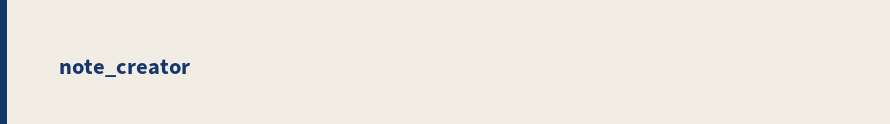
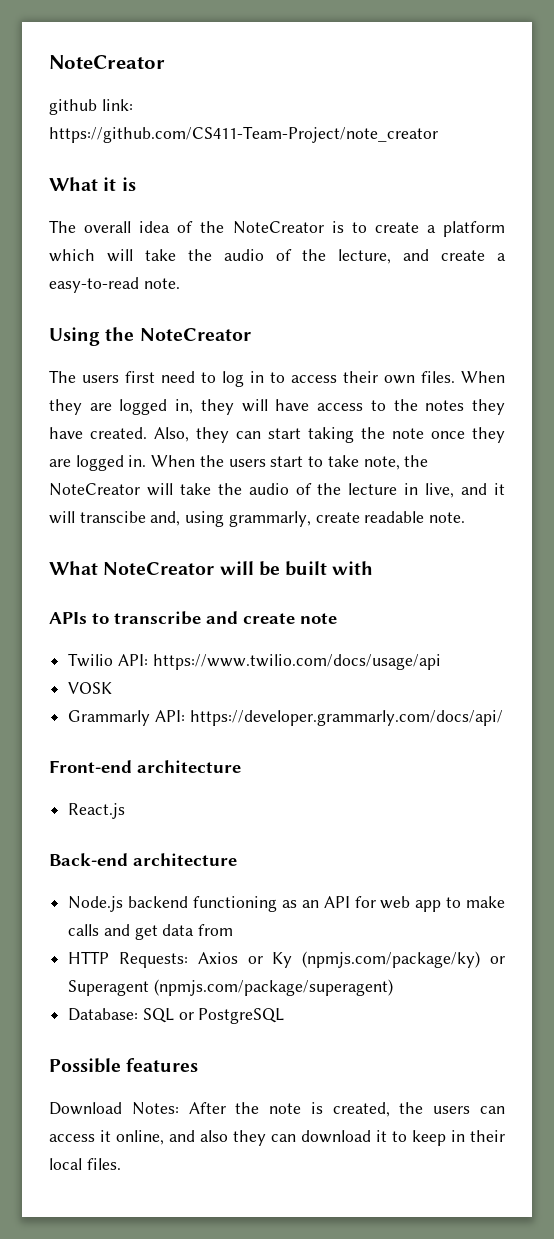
[59,59,190,77] note_creator -> [49,55,165,69] [49,99,133,115] [49,126,438,143] [49,177,136,191] [49,220,506,237] [49,249,506,264] [49,277,180,293] [49,327,251,346] [49,370,505,387] [49,399,506,415] [49,427,505,443] [49,455,429,471] [49,483,506,498] [49,511,466,527] [49,561,374,576] [49,611,337,625] [68,653,441,670] [68,682,113,694] [68,710,503,726] [49,760,241,773] [68,803,126,819] [49,853,237,866] [68,896,505,912] [68,924,234,940] [68,951,505,968] [68,979,393,996] [68,1008,285,1024] [49,1058,199,1073] [49,1102,505,1117] [49,1130,505,1146] [49,1158,121,1170] NoteCreator // github link: https://github.com/CS411-Team-Project/note_creator // What it is // The overall idea of the NoteCreator is to create a platform which will take the audio of the lecture, and create a easy-to-read note. // Using the NoteCreator // The users first need to log in to access their own files. When they are logged in, they will have access to the notes they have created. Also, they can start taking the note once they are logged in. When the users start to take note, the NoteCreator will take the audio of the lecture in live, and it will transcibe and, using grammarly, create readable note. // What NoteCreator will be built with // APIs to transcribe and create note // Twilio API: https://www.twilio.com/docs/usage/api // VOSK // Grammarly API: https://developer.grammarly.com/docs/api/ // Front-end architecture // React.js // Back-end architecture // Node.js backend functioning as an API for web app to make calls and get data from // HTTP Requests: Axios or Ky (npmjs.com/package/ky) or Superagent (npmjs.com/package/superagent) // Database: SQL or PostgreSQL // Possible features // Download Notes: After the note is created, the users can access it online, and also they can download it to keep in their local files.

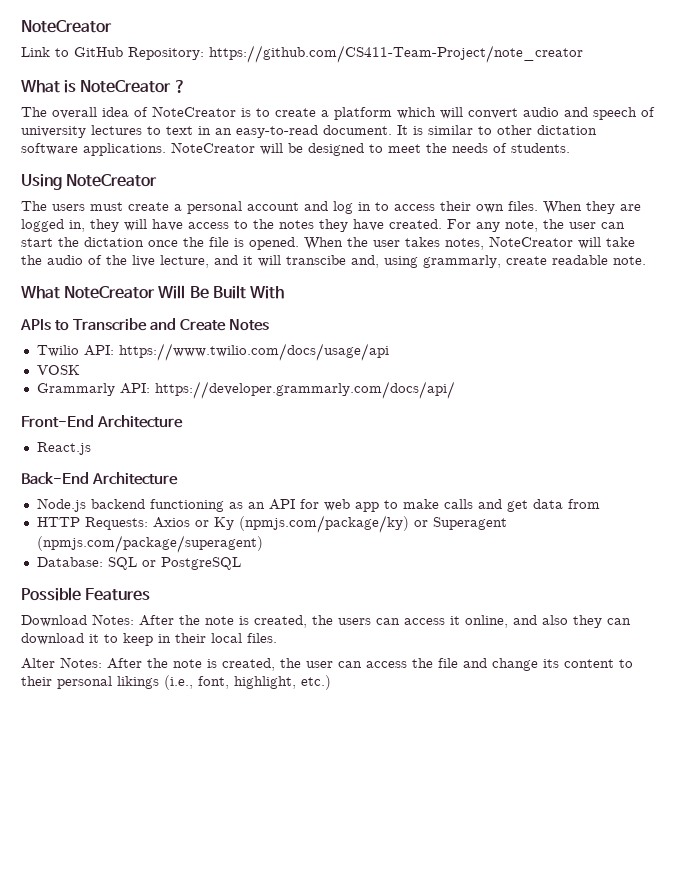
[49,55,165,69] [49,99,133,115] NoteCreator // github link: -> [21,20,112,33] [21,47,204,60] NoteCreator // Link to GitHub Repository:
[103,177,136,191] it is -> [64,80,186,93] is NoteCreator ?
[200,221,225,233] the -> (148, 112) none
[144,249,506,264] [49,277,180,293] take the audio of the lecture, and create a easy-to-read note. -> [468,107,655,120] [21,125,597,138] [21,142,570,156] convert audio and speech of university lectures to text in an easy-to-read document. It is similar to other dictation software applications. NoteCreator will be designed to meet the needs of students.
[105,327,135,341] the -> (62, 182) none
[125,371,216,383] first need to -> [90,201,328,214] must create a personal account and
[154,427,505,443] [49,455,429,471] Also, they can start taking the note once they are logged in. When the users start to take note, the -> [447,219,625,232] [21,237,484,250] For any note, the user can start the dictation once the file is opened. When the user takes notes,
[348,483,455,498] lecture in live, -> [132,255,209,268] live lecture,
[219,561,374,576] [49,611,337,625] will be built with // APIs to transcribe and create note -> [158,285,284,299] [20,318,269,331] Will Be Built With // APIs to Transcribe and Create Notes
[49,760,241,773] Front-end architecture -> [21,415,183,428] Front-End Architecture
[49,853,237,866] Back-end architecture -> [21,472,178,485] Back-End Architecture
[126,1058,199,1072] features -> [85,588,151,601] Features
(121, 1164) none -> [21,657,633,671] [21,675,331,690] // Alter Notes: After the note is created, the user can access the file and change its content to their personal likings (i.e., font, highlight, etc.)

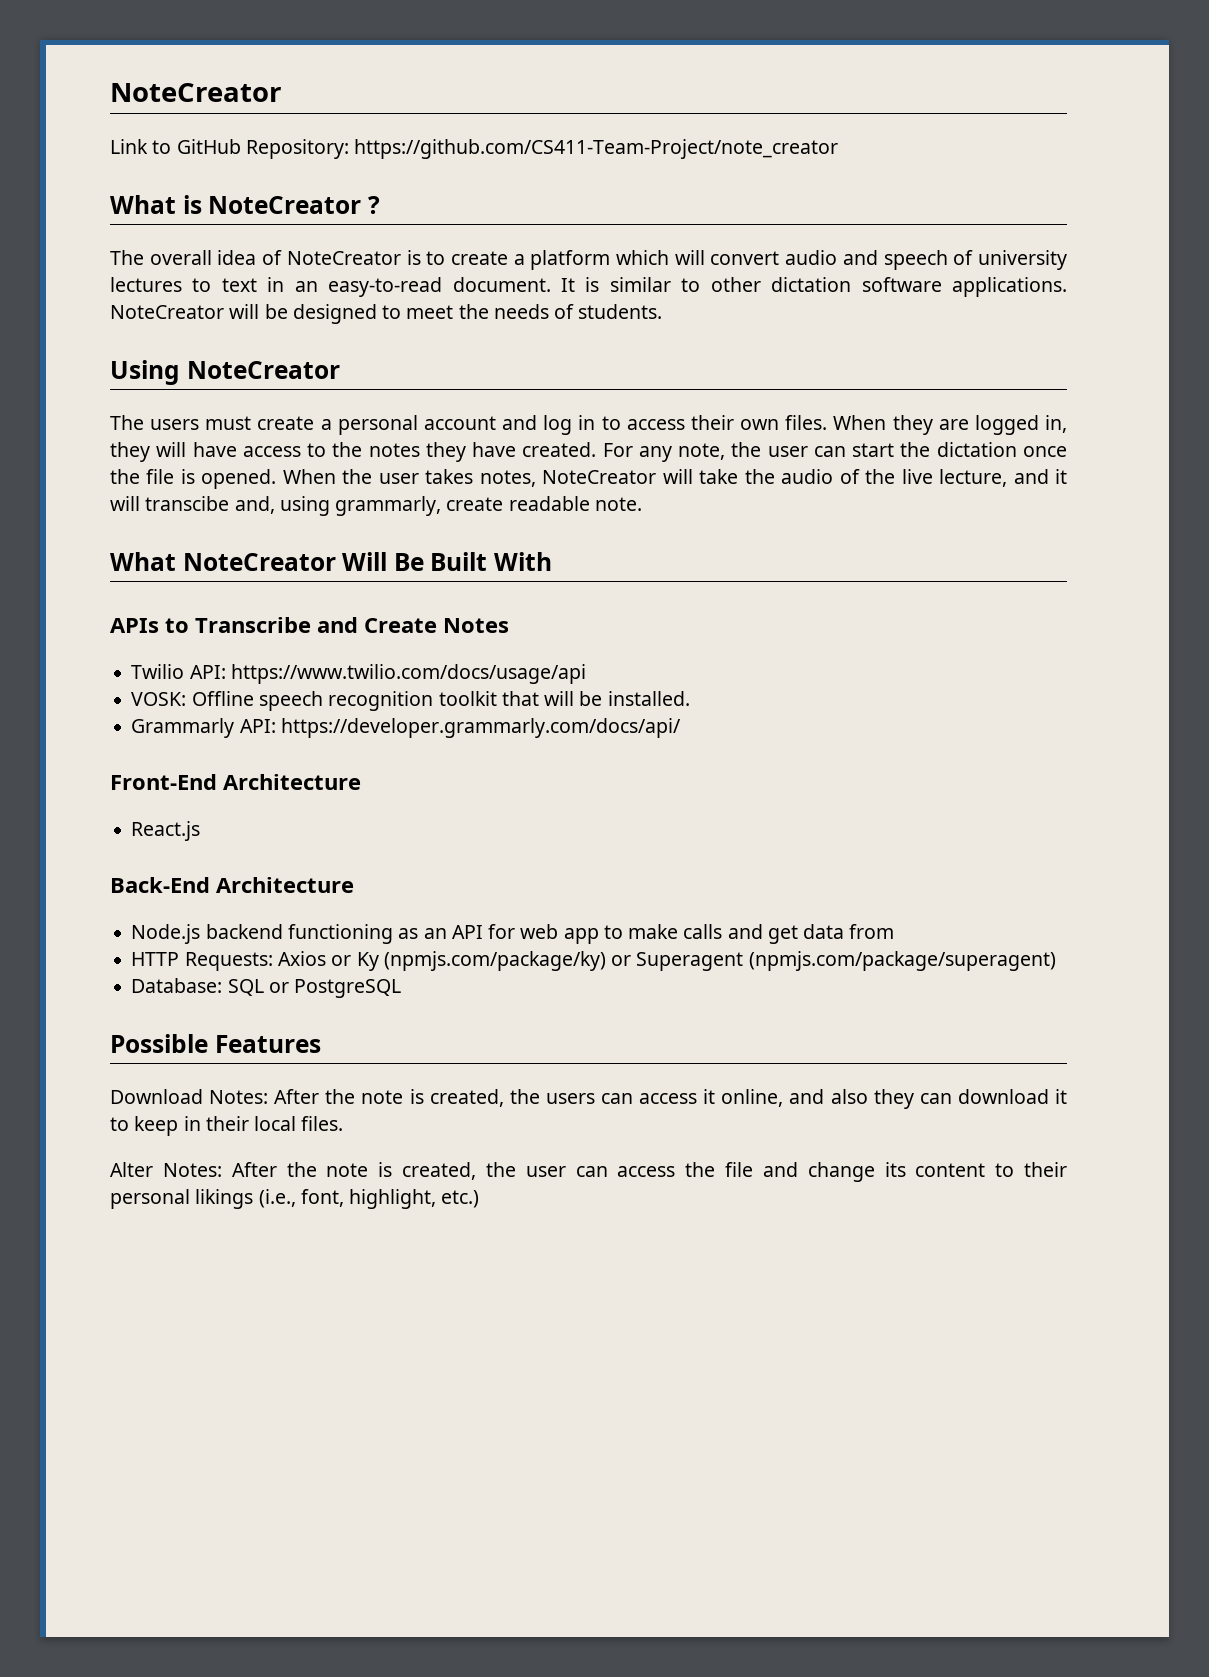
[36,365,80,375] VOSK -> [131,691,690,711] VOSK: Offline speech recognition toolkit that will be installed.

